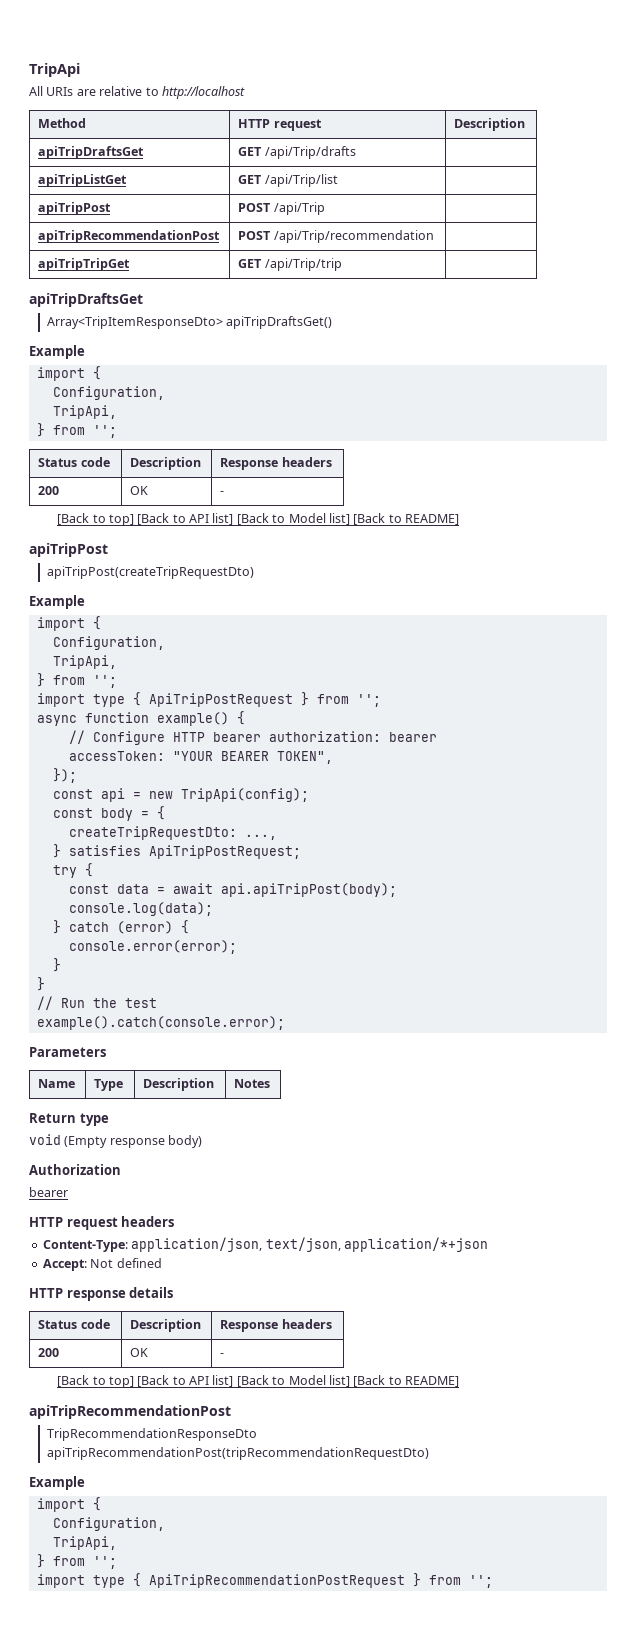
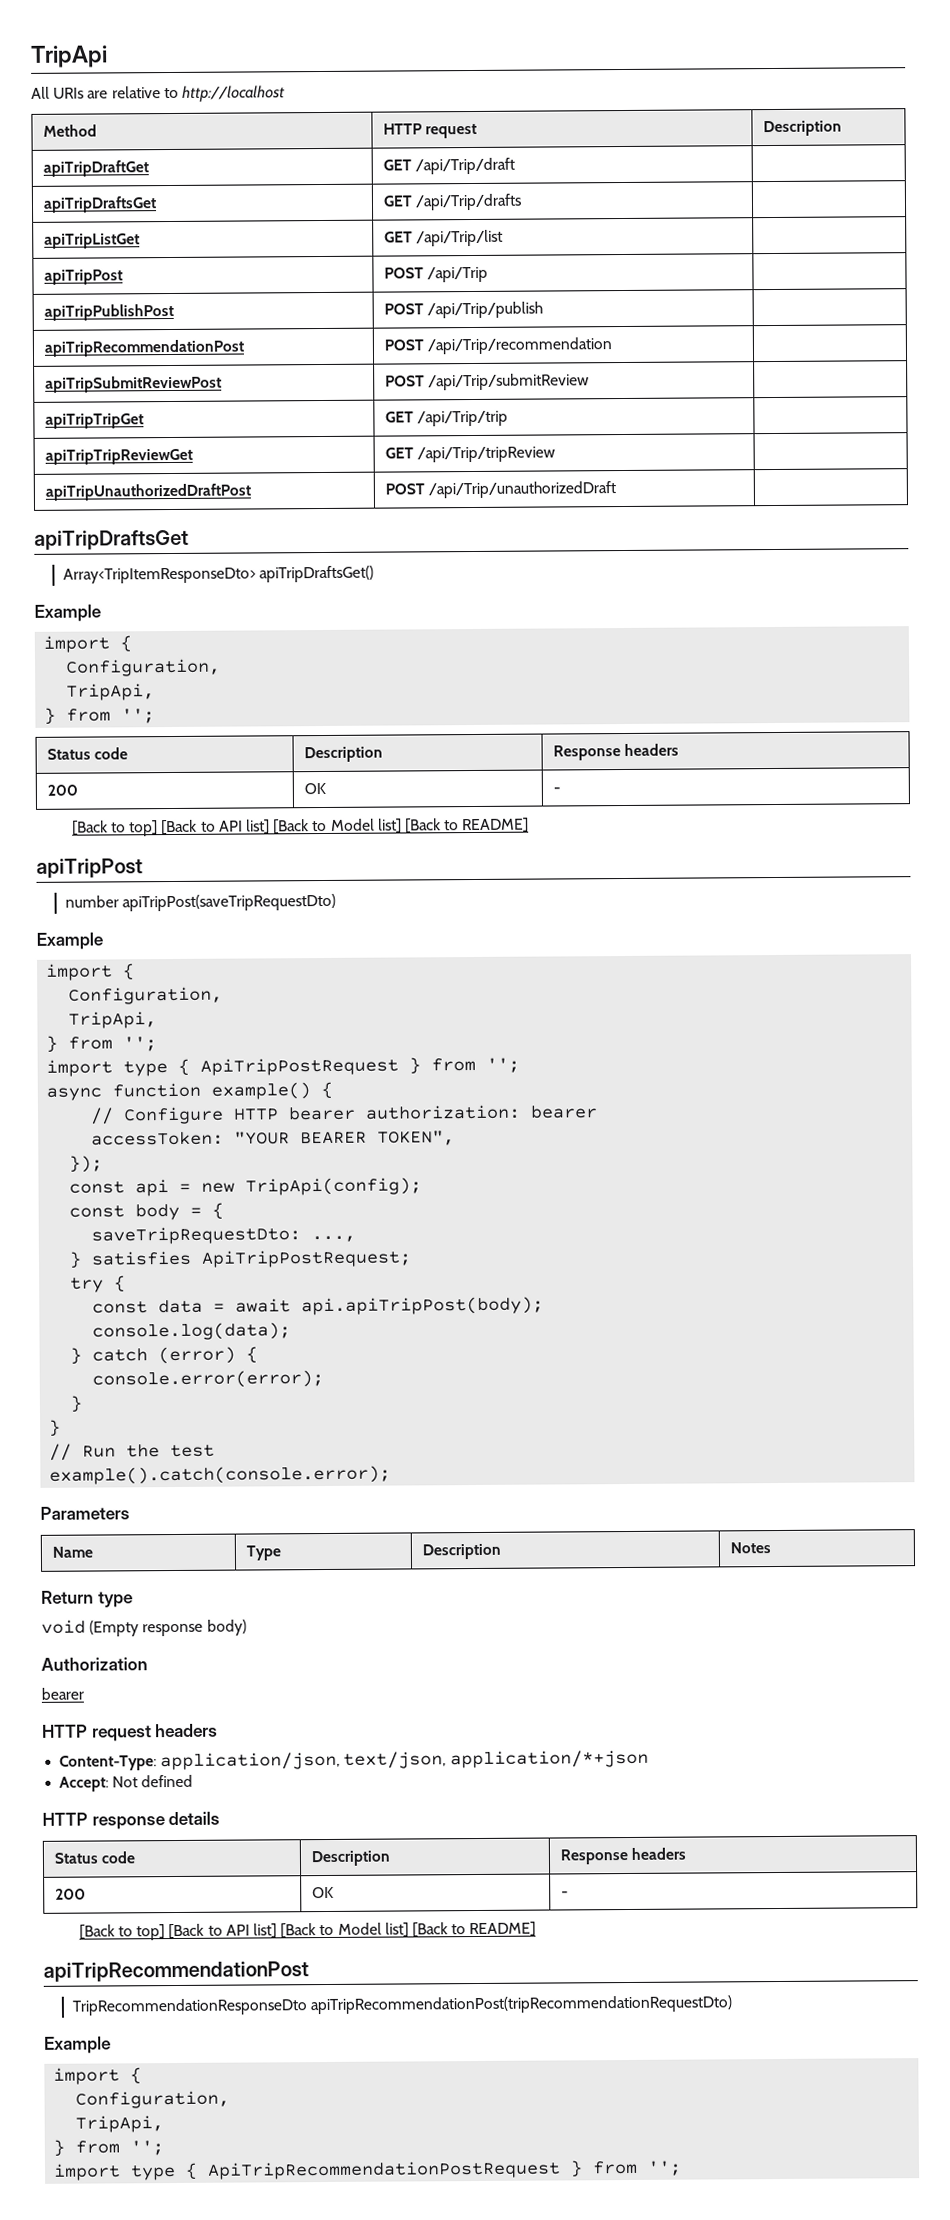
(526, 124) none -> [42,160,149,177] [382,157,515,175] // apiTripDraftGet | GET /api/Trip/draft |
(325, 208) none -> [43,303,174,321] [383,301,543,319] // apiTripPublishPost | POST /api/Trip/publish |
(434, 236) none -> [44,375,222,393] [384,373,590,391] // apiTripSubmitReviewPost | POST /api/Trip/submitReview |
(342, 264) none -> [44,448,193,465] [384,446,556,463] [44,483,251,501] [384,481,616,499] // apiTripTripReviewGet | GET /api/Trip/tripReview | // apiTripUnauthorizedDraftPost | POST /api/Trip/unauthorizedDraft |
[46,566,254,579] apiTripPost(createTripRequestDto) -> [64,893,337,912] number apiTripPost(saveTripRequestDto)
[68,826,237,840] createTripRequestDto: -> [91,1226,302,1245] saveTripRequestDto:

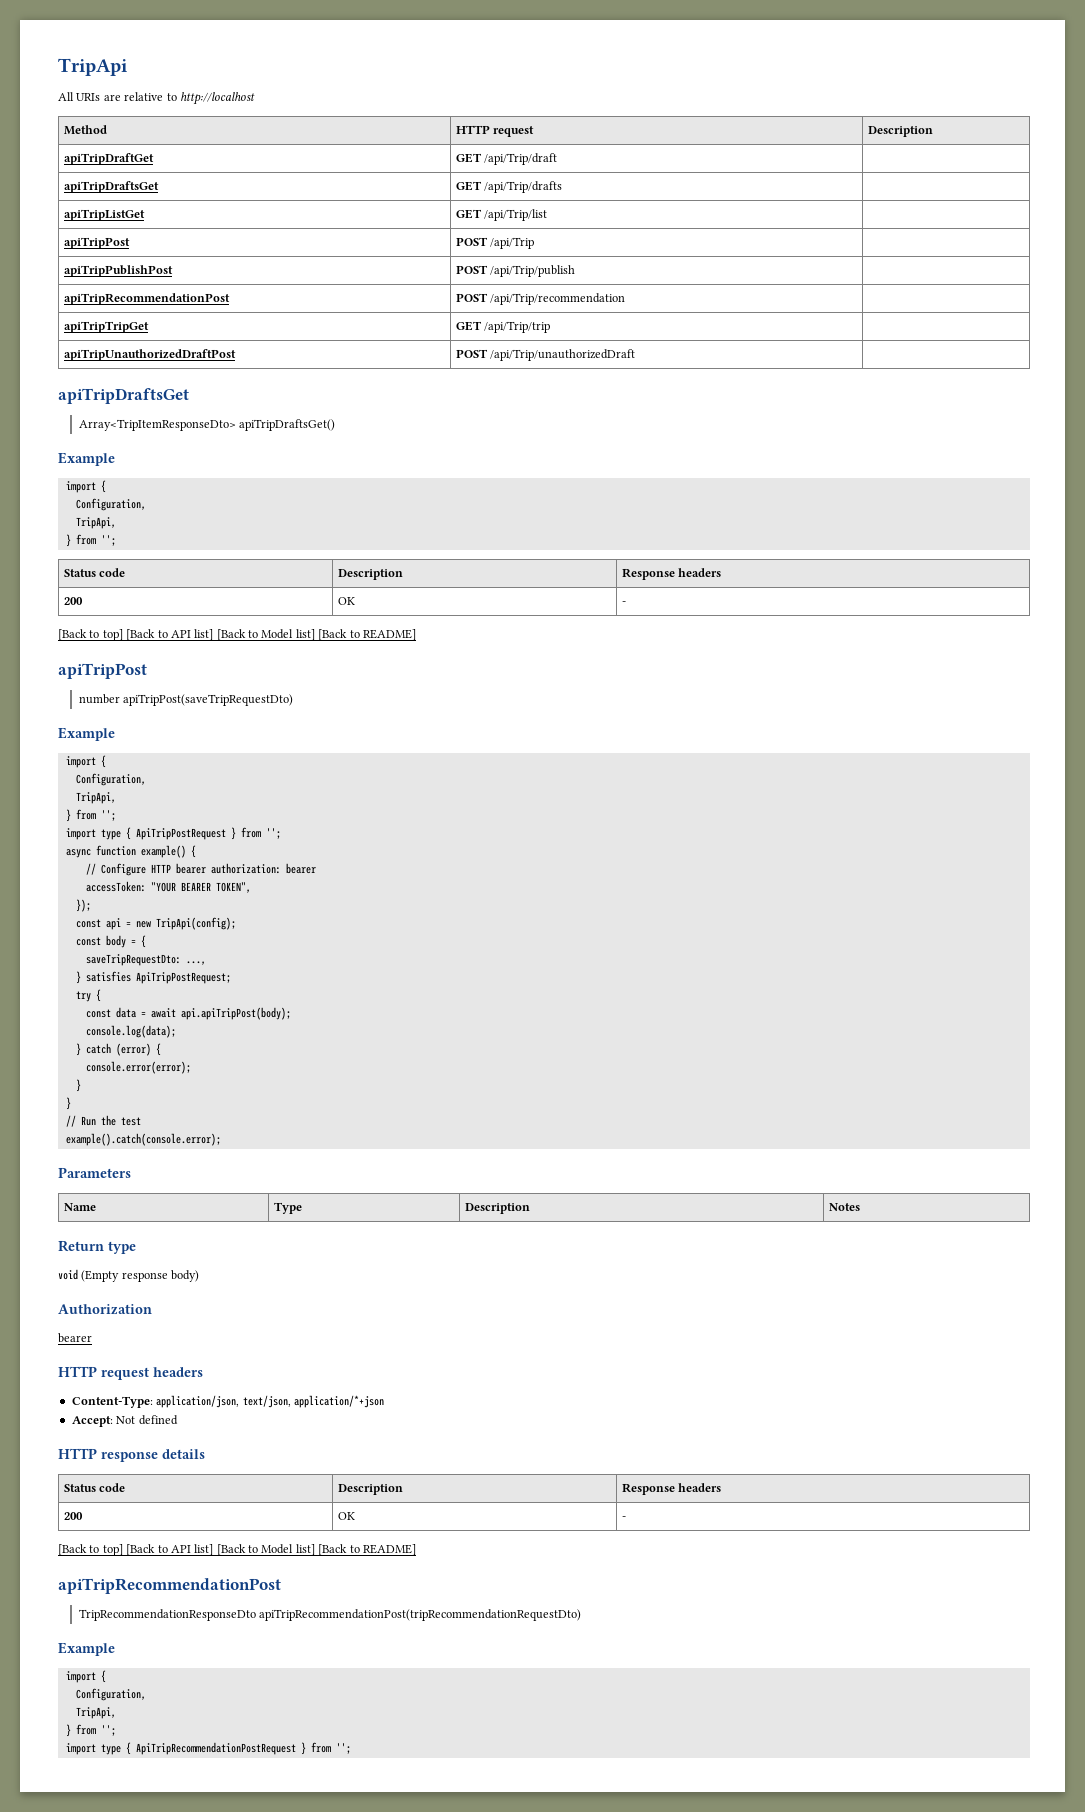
[44,375,222,393] [384,373,590,391] // apiTripSubmitReviewPost | POST /api/Trip/submitReview | -> (626, 299) none
[44,448,193,465] [384,446,556,463] // apiTripTripReviewGet | GET /api/Trip/tripReview | -> (551, 327) none

